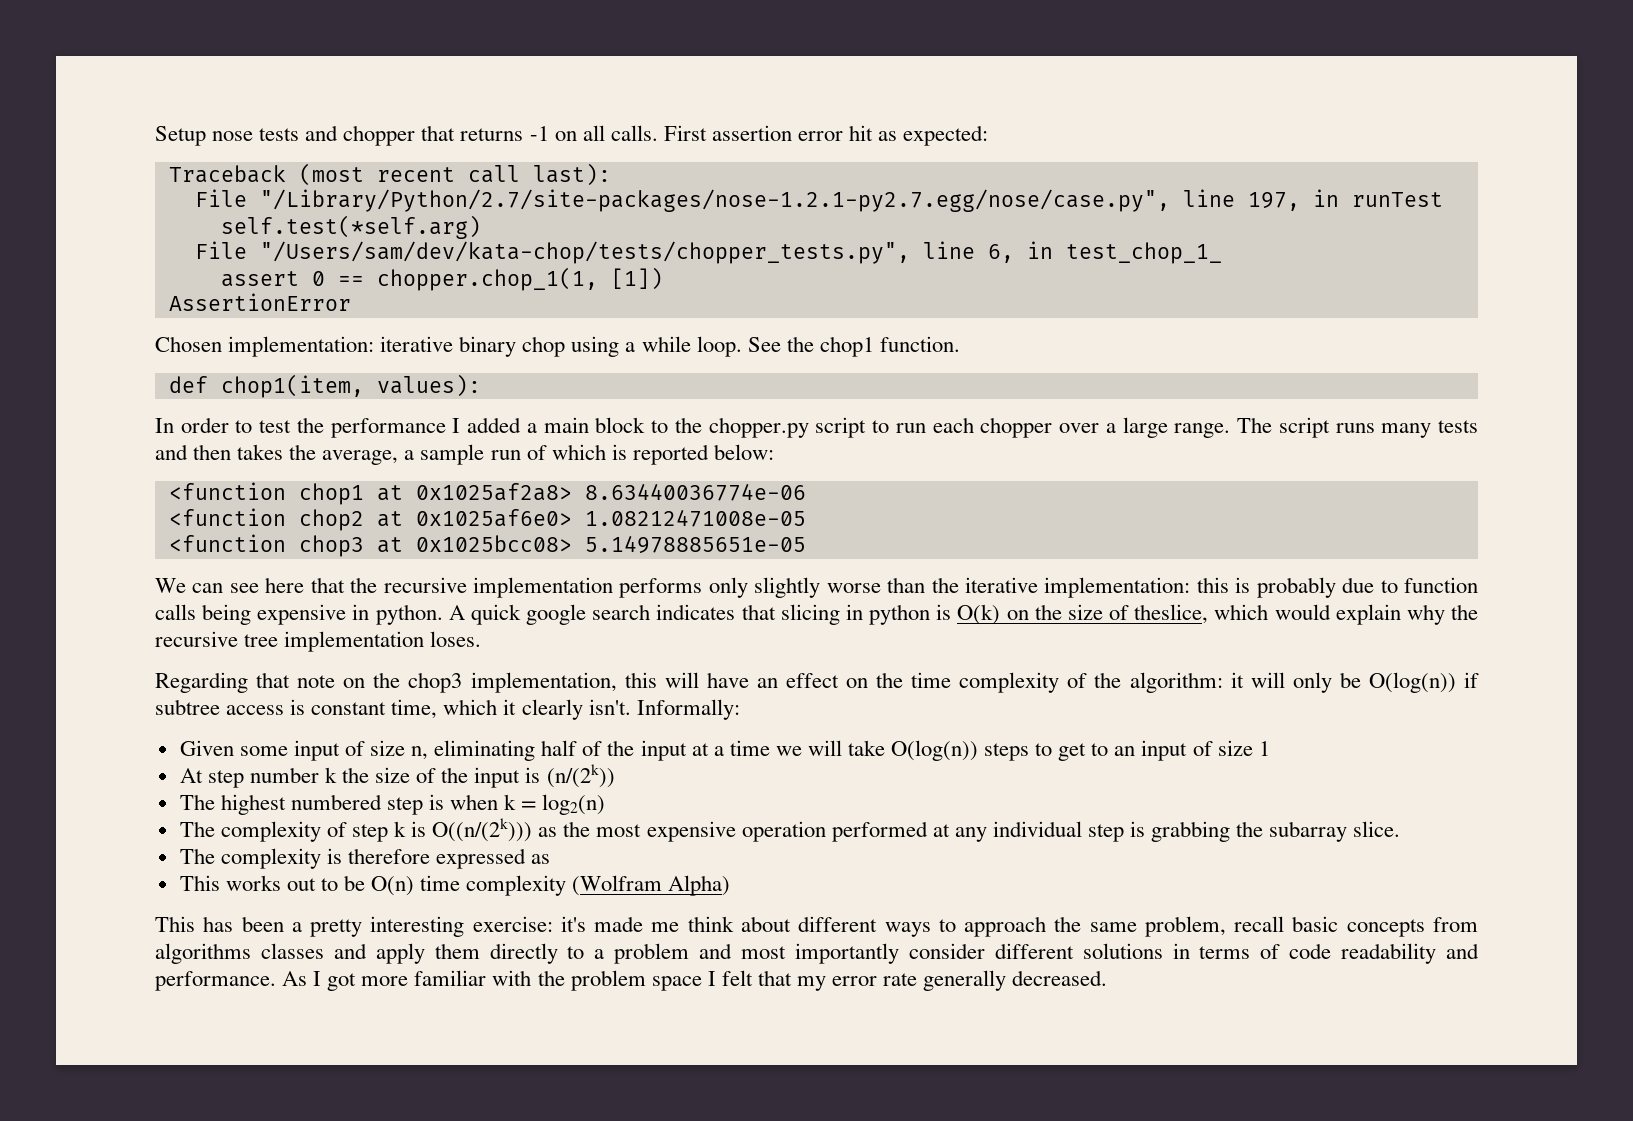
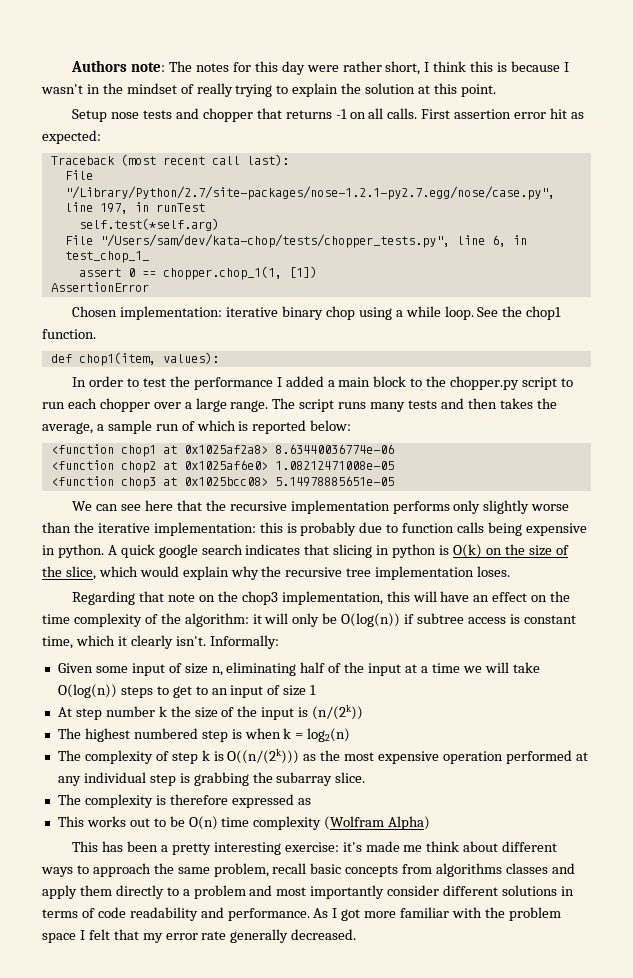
(155, 136) none -> [71,60,569,75] [41,83,496,97] Authors note: The notes for this day were rather short, I think this is because I wasn't in the mindset of really trying to explain the solution at this point. //
[1134,604,1209,624] theslice, -> [42,566,96,580] the slice,

